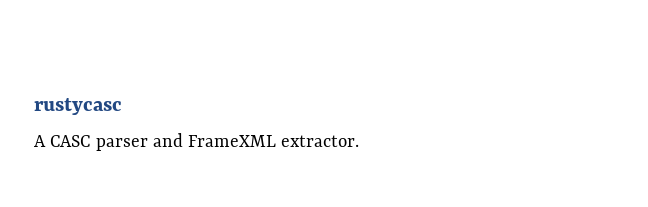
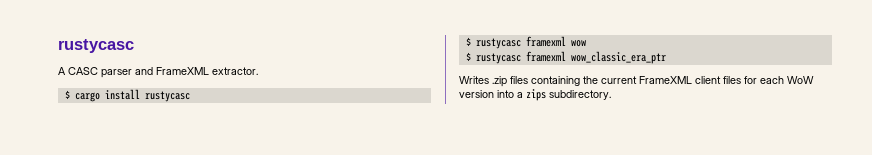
(360, 141) none -> [64,89,190,102] [465,36,586,49] [465,51,666,64] [459,76,814,87] [459,89,611,101] // $ cargo install rustycasc // $ rustycasc framexml wow // $ rustycasc framexml wow_classic_era_ptr // Writes .zip files containing the current FrameXML client files for each WoW version into a zips subdirectory.

